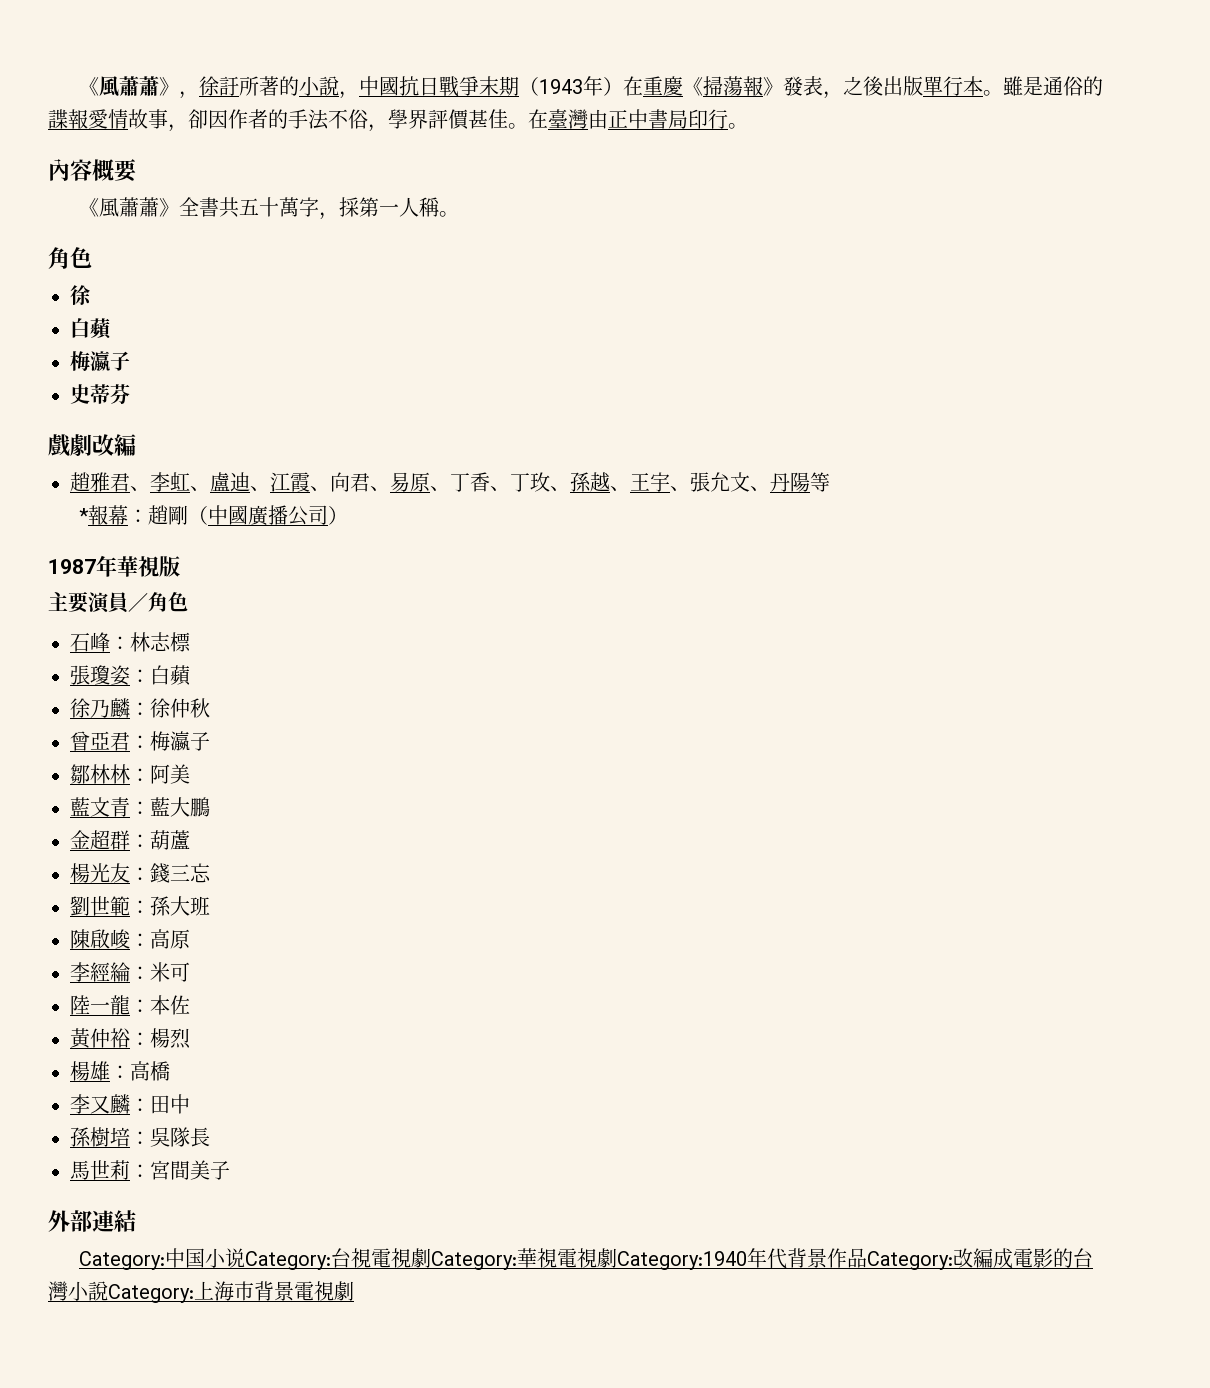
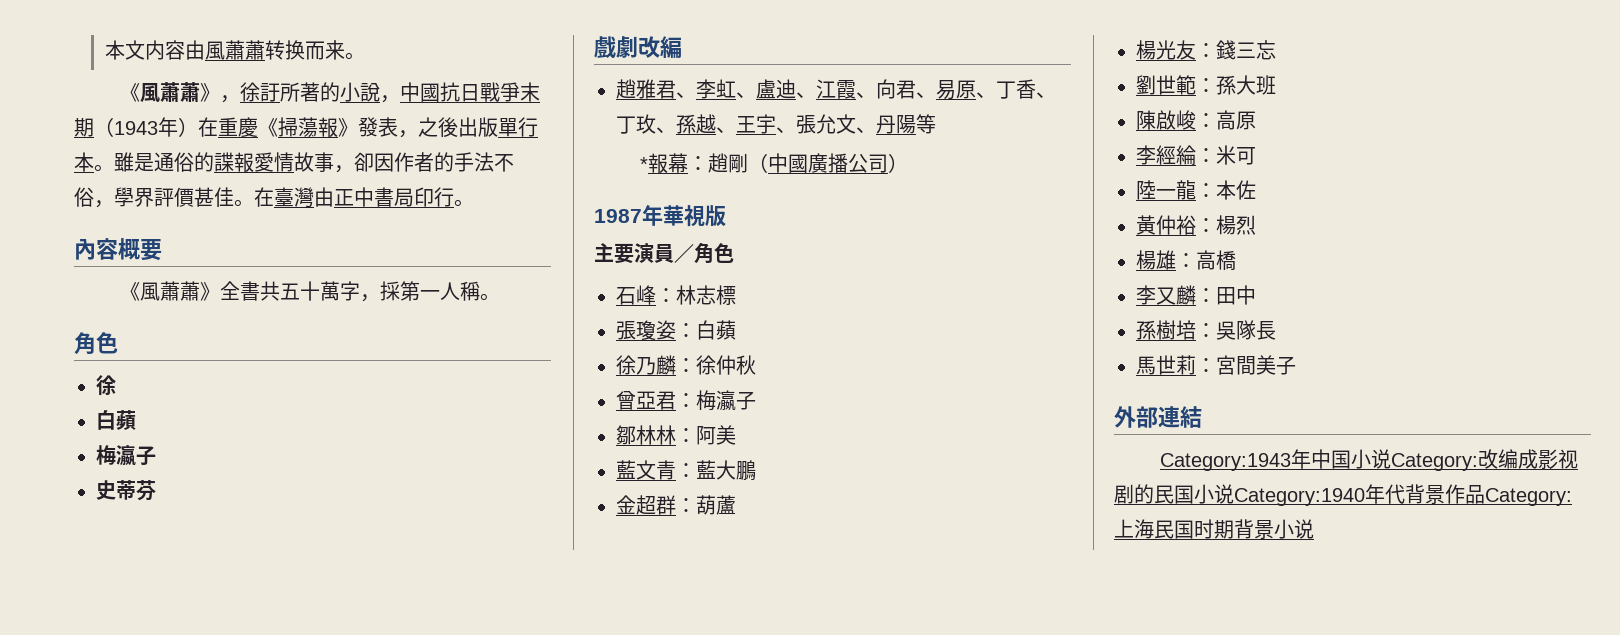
(78, 86) none -> [104,40,365,60] 本文内容由風蕭蕭转换而来。 //
[78,1251,165,1270] Category: -> [1160,449,1312,471] Category:1943年
[330,1248,617,1270] 台視電視劇Category:華視電視劇 -> [1478,449,1579,469] [1114,484,1234,504] 改编成影视剧的民国小说
[952,1248,1093,1269] [48,1281,354,1303] 改編成電影的台灣小說Category:上海市背景電視劇 -> [1114,519,1314,539] 上海民国时期背景小说

